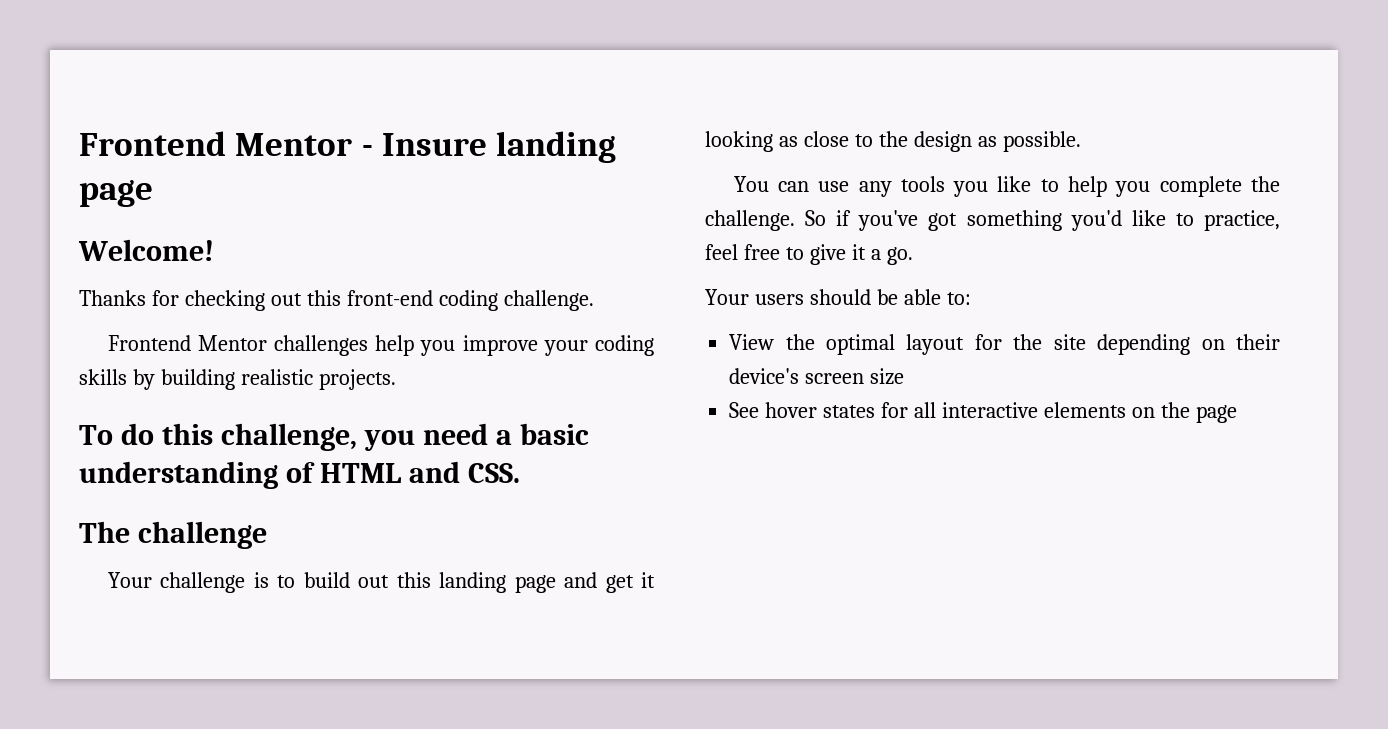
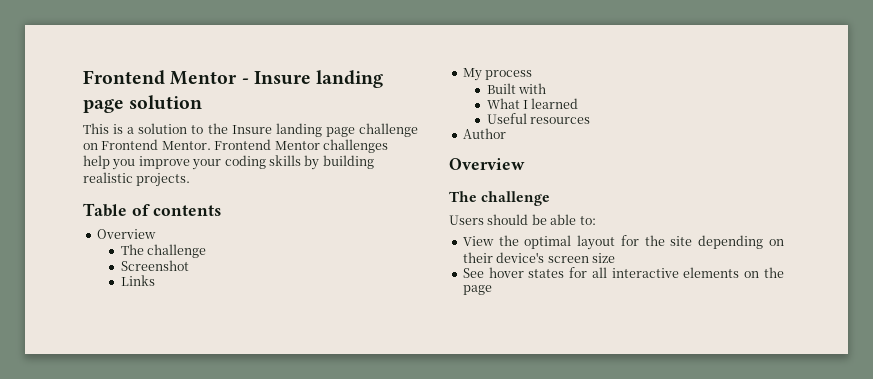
[78,239,214,261] [79,290,594,311] // Welcome! // Thanks for checking out this front-end coding challenge. // -> [129,95,203,110] [83,123,418,137] [83,139,211,150] solution // This is a solution to the Insure landing page challenge on Frontend Mentor.
[79,423,589,451] [79,461,520,489] [79,521,267,549] [107,572,656,593] [705,131,1081,152] [733,176,1280,197] [705,210,1280,231] [705,244,913,265] [705,289,804,305] To do this challenge, you need a basic understanding of HTML and CSS. // The challenge // Your challenge is to build out this landing page and get it looking as close to the design as possible. // You can use any tools you like to help you complete the challenge. So if you've got something you'd like to practice, feel free to give it a go. // Your users -> [83,203,222,217] [96,229,156,239] [120,244,207,258] [120,260,189,271] [120,275,155,286] [462,68,533,81] [486,83,547,94] [486,98,579,109] [486,113,591,124] [462,128,506,139] [449,158,525,170] [449,191,551,206] [449,215,484,225] Table of contents // Overview // The challenge // Screenshot // Links // My process // Built with // What I learned // Useful resources // Author // Overview // The challenge // Users

